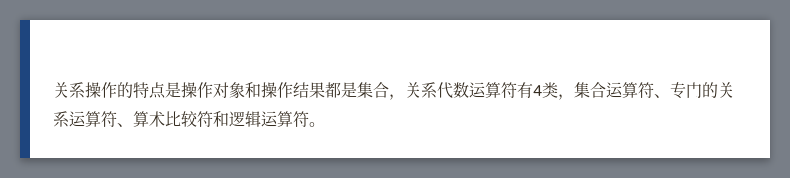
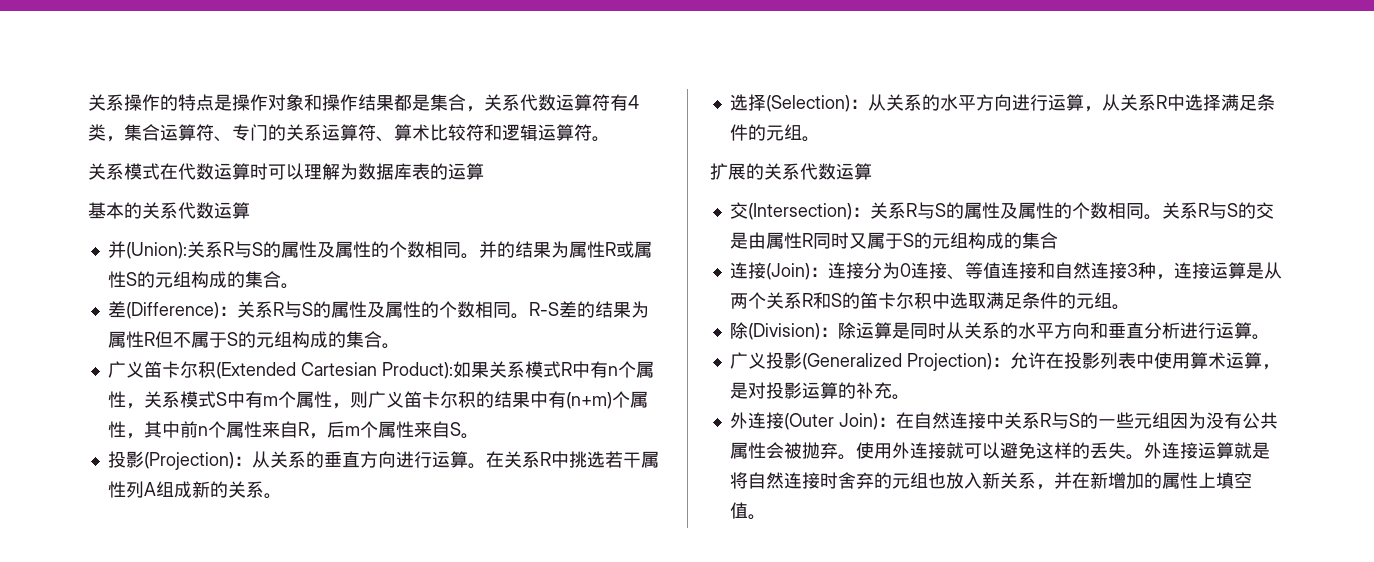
(325, 124) none -> [88,163,484,180] [88,202,250,219] [107,241,652,259] [107,271,299,289] [107,301,649,319] [107,331,400,349] [107,361,654,379] [107,391,648,409] [107,421,479,439] [107,451,659,470] [107,481,282,499] [729,94,1275,112] [729,124,820,142] [710,163,872,180] [729,202,1274,220] [729,232,1058,249] [729,262,1282,280] [729,292,1130,310] [729,322,1270,340] [729,352,1280,371] [729,382,910,400] [729,412,1278,430] [729,442,1270,460] [729,472,1252,490] [729,502,766,520] // 关系模式在代数运算时可以理解为数据库表的运算 // 基本的关系代数运算 // 并(Union):关系R与S的属性及属性的个数相同。并的结果为属性R或属性S的元组构成的集合。 // 差(Difference)：关系R与S的属性及属性的个数相同。R-S差的结果为属性R但不属于S的元组构成的集合。 // 广义笛卡尔积(Extended Cartesian Product):如果关系模式R中有n个属性，关系模式S中有m个属性，则广义笛卡尔积的结果中有(n+m)个属性，其中前n个属性来自R，后m个属性来自S。 // 投影(Projection)：从关系的垂直方向进行运算。在关系R中挑选若干属性列A组成新的关系。 // 选择(Selection)：从关系的水平方向进行运算，从关系R中选择满足条件的元组。 // 扩展的关系代数运算 // 交(Intersection)：关系R与S的属性及属性的个数相同。关系R与S的交是由属性R同时又属于S的元组构成的集合 // 连接(Join)：连接分为0连接、等值连接和自然连接3种，连接运算是从两个关系R和S的笛卡尔积中选取满足条件的元组。 // 除(Division)：除运算是同时从关系的水平方向和垂直分析进行运算。 // 广义投影(Generalized Projection)：允许在投影列表中使用算术运算，是对投影运算的补充。 // 外连接(Outer Join)：在自然连接中关系R与S的一些元组因为没有公共属性会被抛弃。使用外连接就可以避免这样的丢失。外连接运算就是将自然连接时舍弃的元组也放入新关系，并在新增加的属性上填空值。

